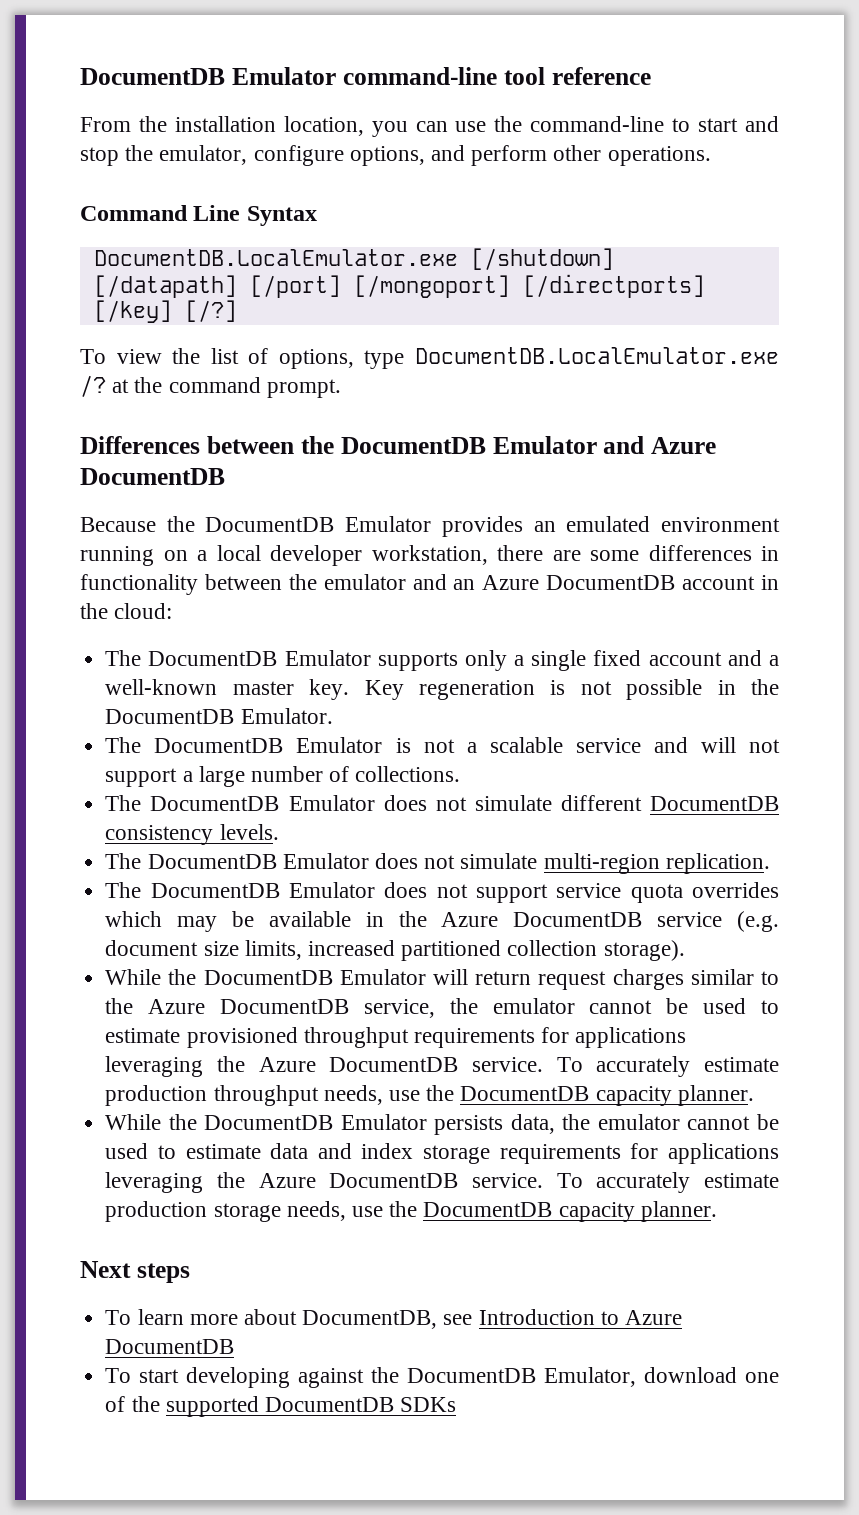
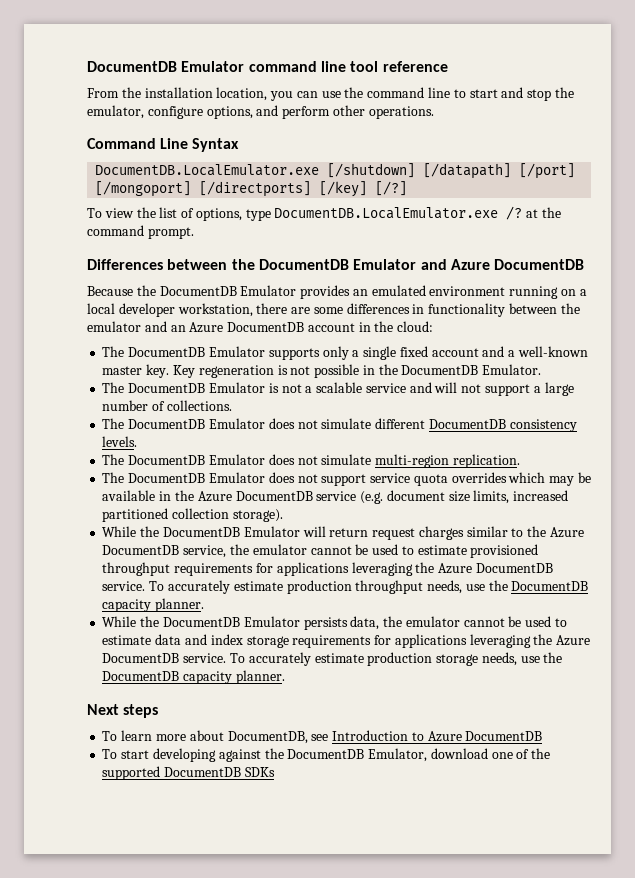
[80,67,497,85] DocumentDB Emulator command-line -> [87,61,346,72] DocumentDB Emulator command line
[530,116,665,132] command-line -> [367,87,451,98] command line

